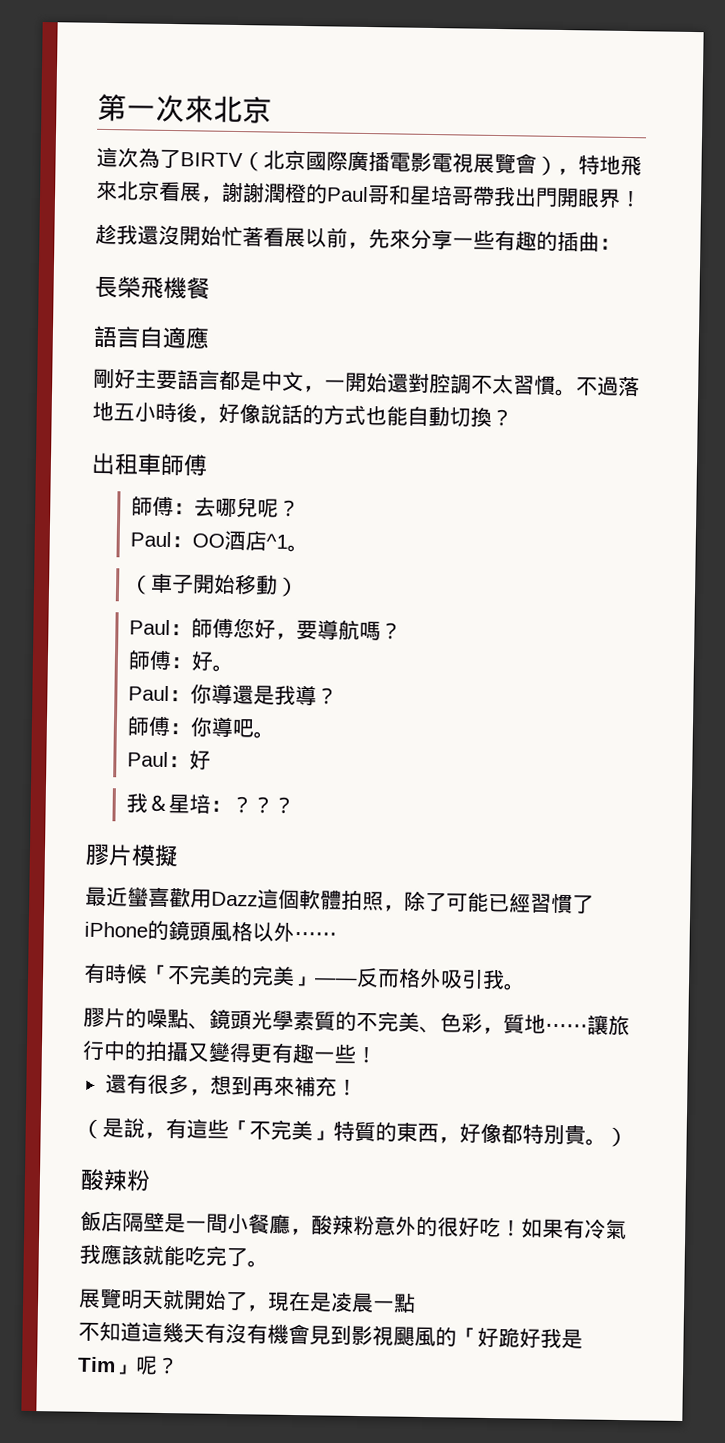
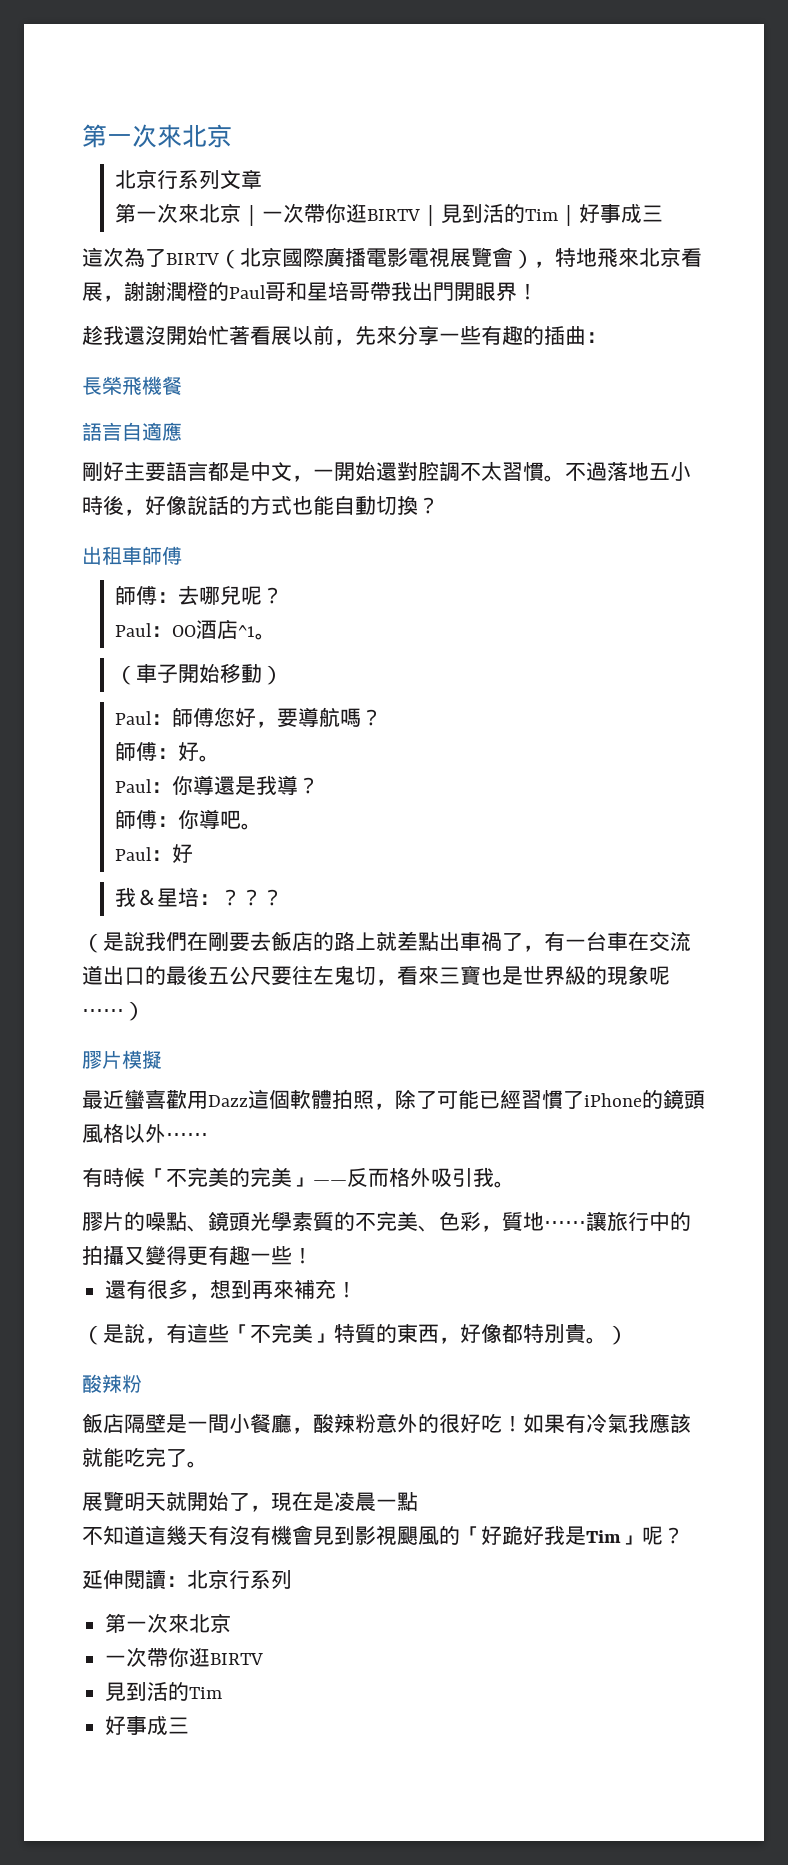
[97,93,272,124] 第一次來北京 -> [82,124,232,148] [115,169,263,190] [115,203,664,226] 第一次來北京 // 北京行系列文章 // 第一次來北京｜一次帶你逛BIRTV｜見到活的Tim｜好事成三
(296, 805) none -> [82,931,691,953] [82,965,670,986] [82,1001,145,1021] // （是說我們在剛要去飯店的路上就差點出車禍了，有一台車在交流道出口的最後五公尺要往左鬼切，看來三寶也是世界級的現象呢⋯⋯）
(179, 1365) none -> [82,1569,292,1590] [105,1613,232,1633] [105,1647,264,1667] [105,1682,223,1701] [105,1716,190,1735] // 延伸閱讀：北京行系列 // 第一次來北京 // 一次帶你逛BIRTV // 見到活的Tim // 好事成三

